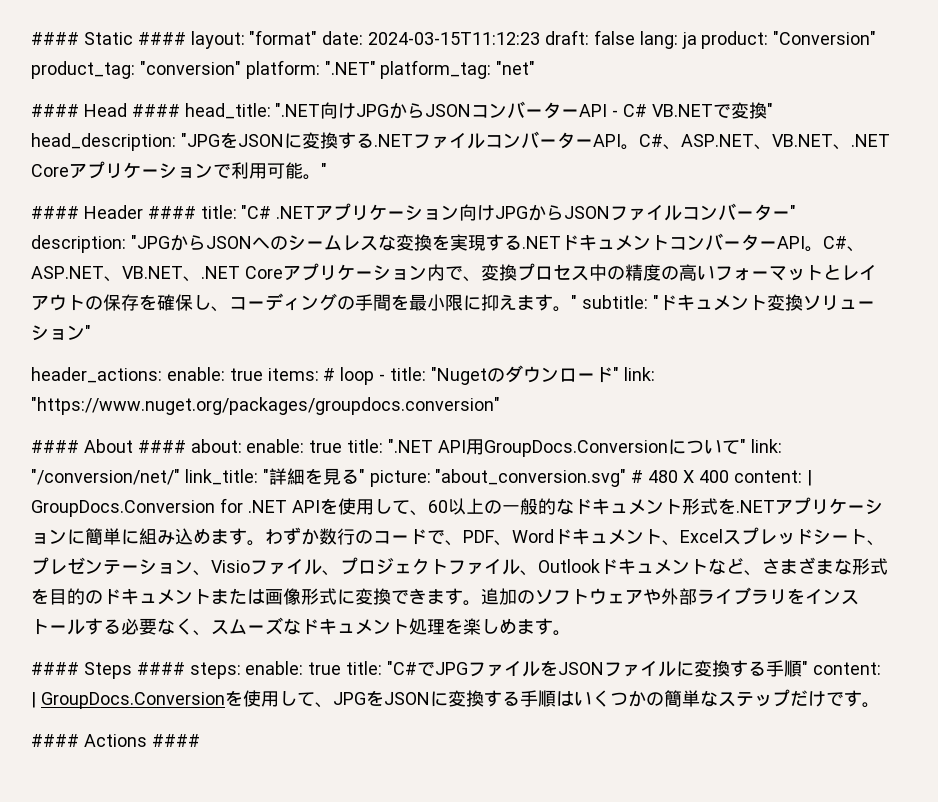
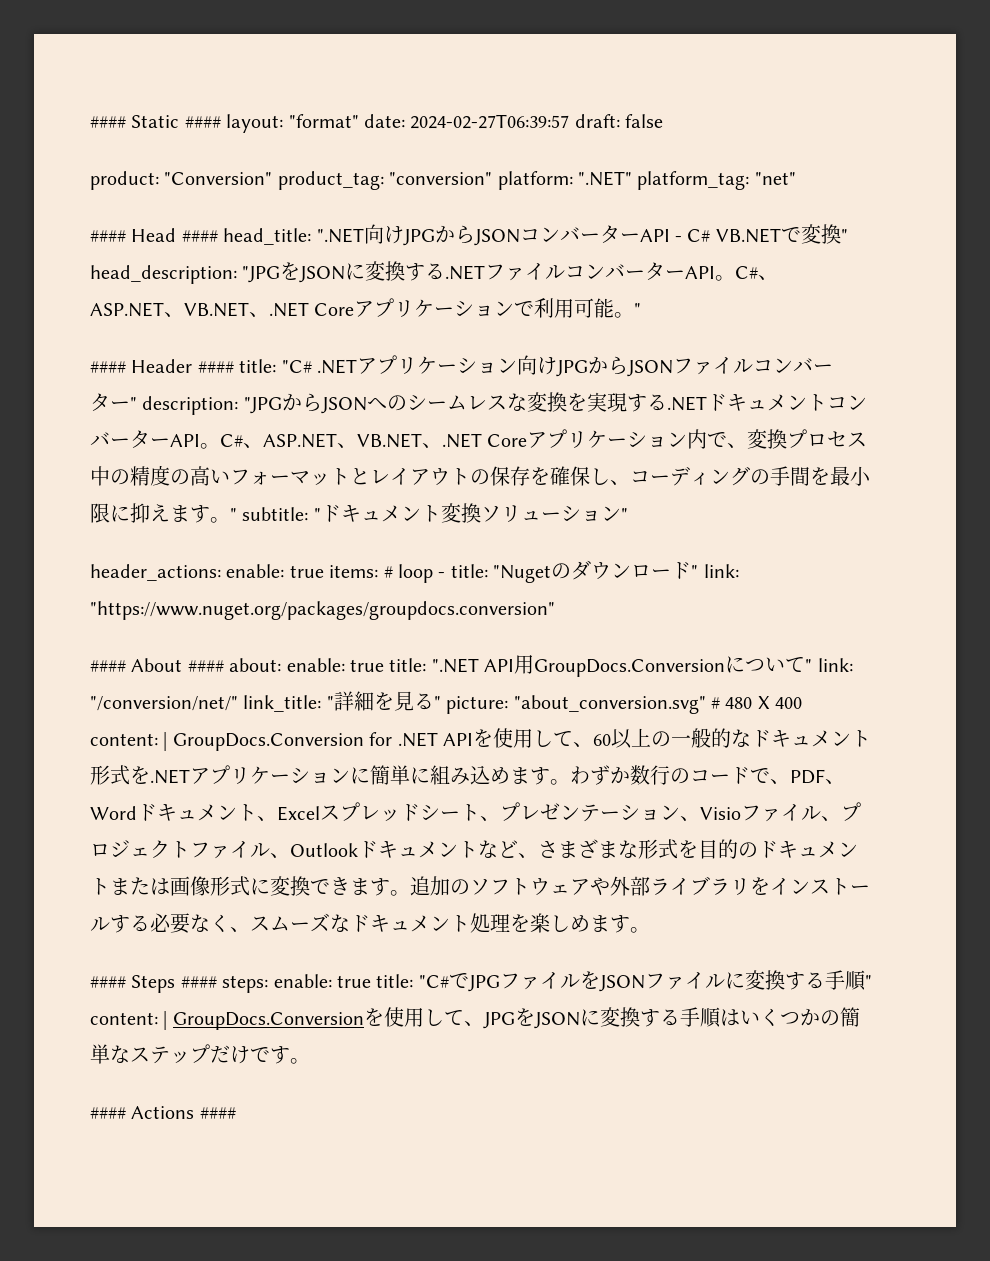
[368,32,541,45] 2024-03-15T11:12:23 -> [410,114,570,129] 2024-02-27T06:39:57
[639,31,697,49] lang: ja -> (664, 121) //

